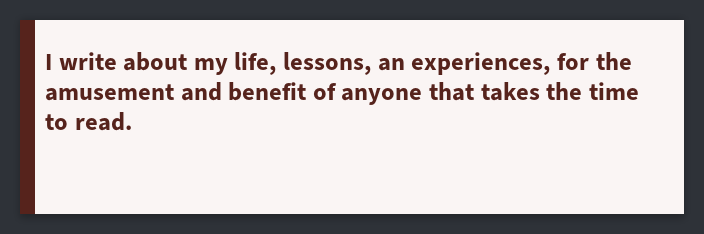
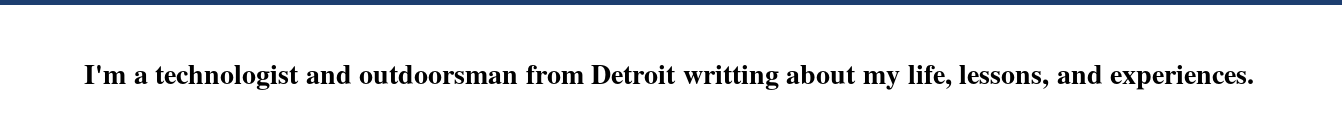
[45,52,632,75] [45,82,639,105] [45,112,132,131] I write about my life, lessons, an experiences, for the amusement and benefit of anyone that takes the time to read. -> [84,65,1255,90] I'm a technologist and outdoorsman from Detroit writting about my life, lessons, and experiences.

